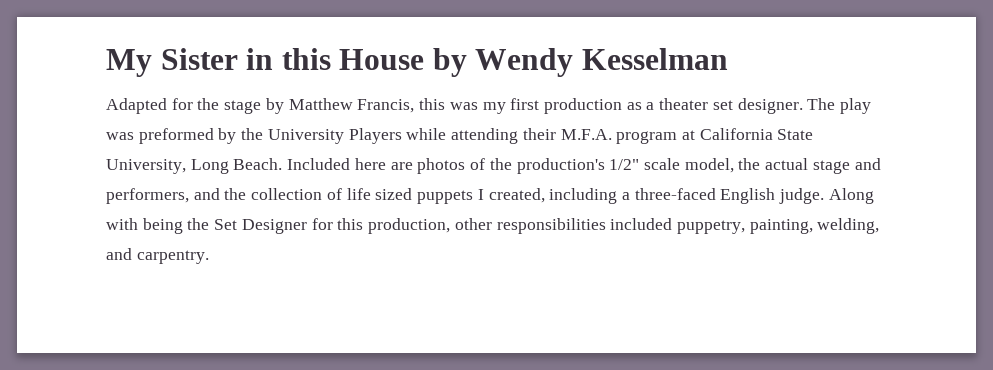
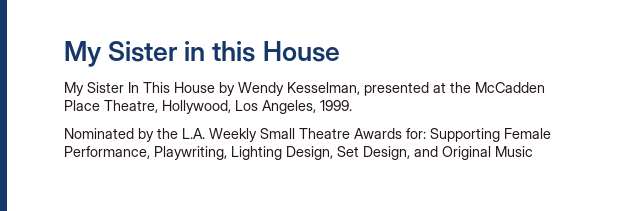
[432,48,728,77] [106,98,872,114] [106,128,814,144] [106,158,881,174] [106,188,874,204] [106,218,880,234] [106,248,209,264] by Wendy Kesselman // Adapted for the stage by Matthew Francis, this was my first production as a theater set designer. The play was preformed by the University Players while attending their M.F.A. program at California State University, Long Beach. Included here are photos of the production's 1/2" scale model, the actual stage and performers, and the collection of life sized puppets I created, including a three-faced English judge. Along with being the Set Designer for this production, other responsibilities included puppetry, painting, welding, and carpentry. -> [64,82,545,96] [64,100,352,114] [64,128,551,142] [64,146,533,160] // My Sister In This House by Wendy Kesselman, presented at the McCadden Place Theatre, Hollywood, Los Angeles, 1999. // Nominated by the L.A. Weekly Small Theatre Awards for: Supporting Female Performance, Playwriting, Lighting Design, Set Design, and Original Music

